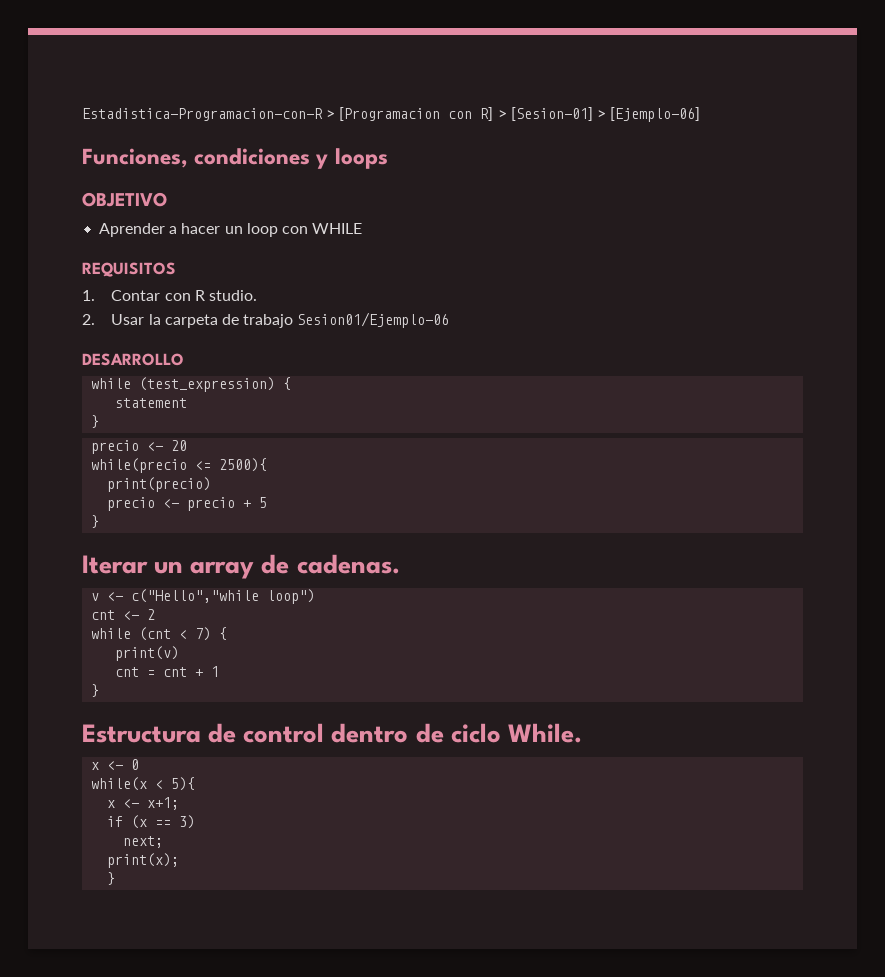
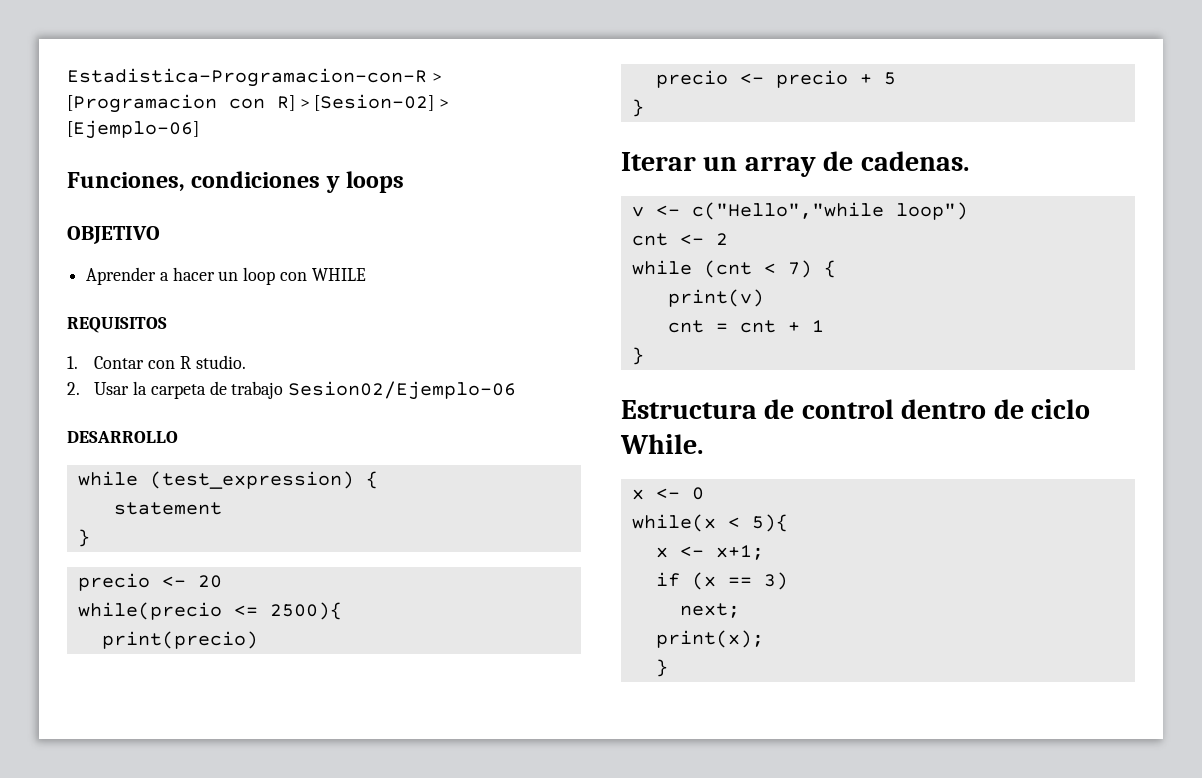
[510,107,593,121] [Sesion-01] -> [314,94,435,111] [Sesion-02]
[297,312,450,328] Sesion01/Ejemplo-06 -> [287,381,516,400] Sesion02/Ejemplo-06

